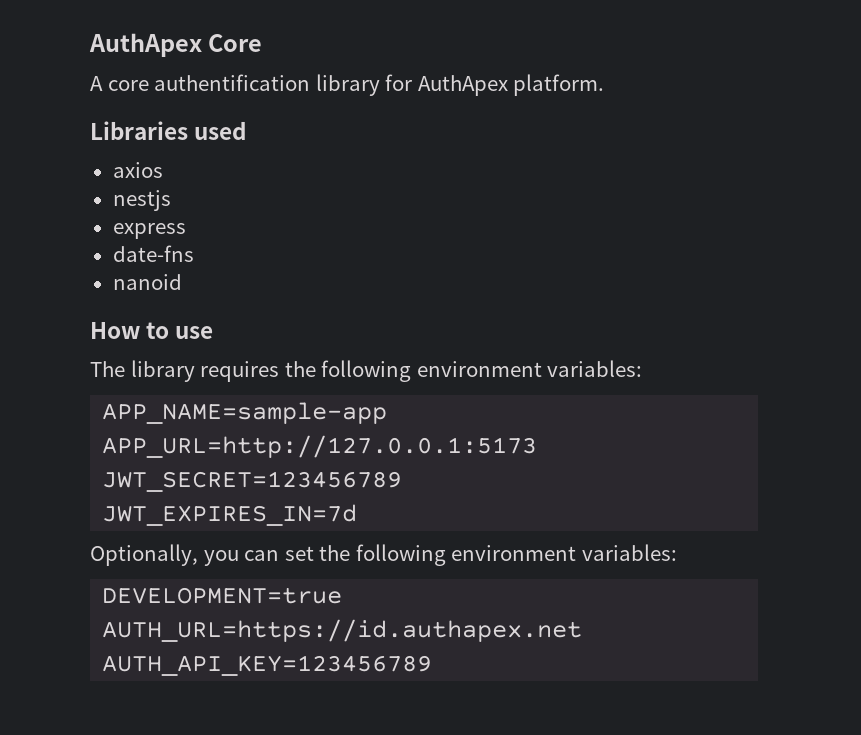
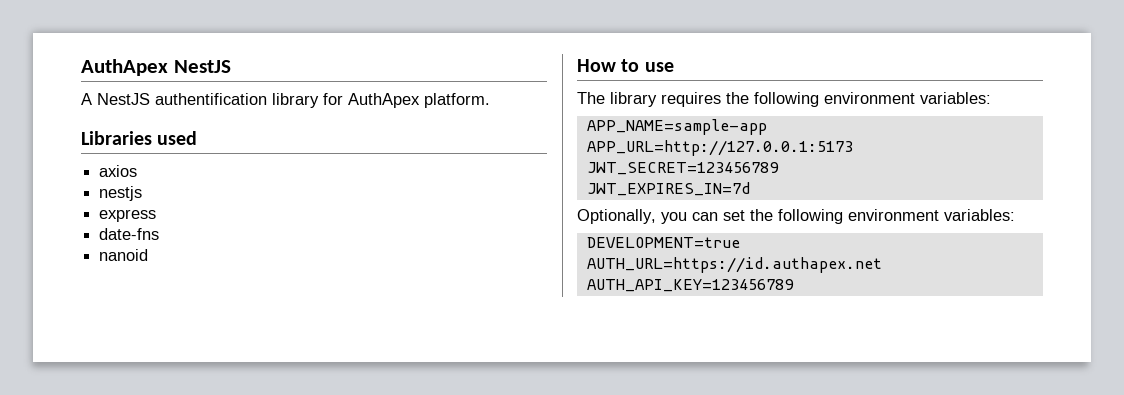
[89,33,263,57] AuthApex Core -> [81,59,231,76] AuthApex NestJS
[107,80,149,91] core -> [97,93,150,105] NestJS

